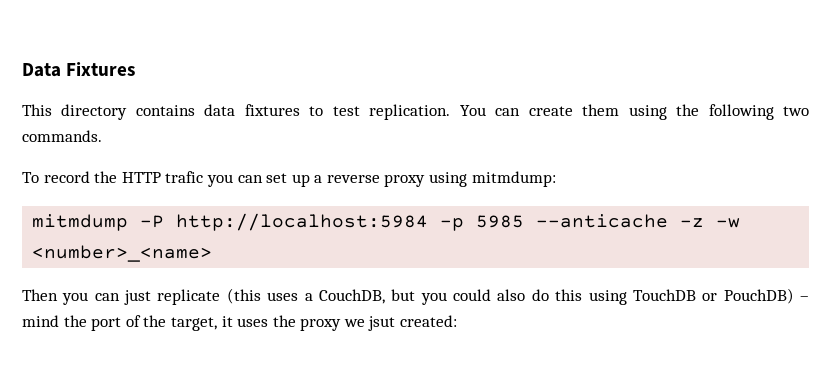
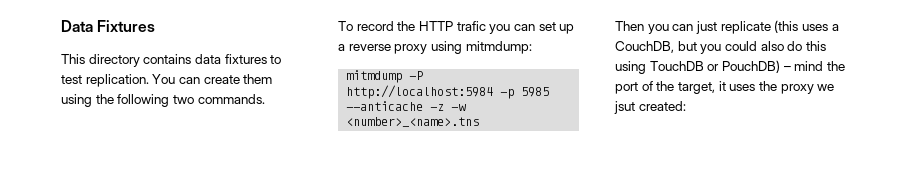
[32,245,213,262] <number>_<name> -> [346,117,480,127] <number>_<name>.tns

